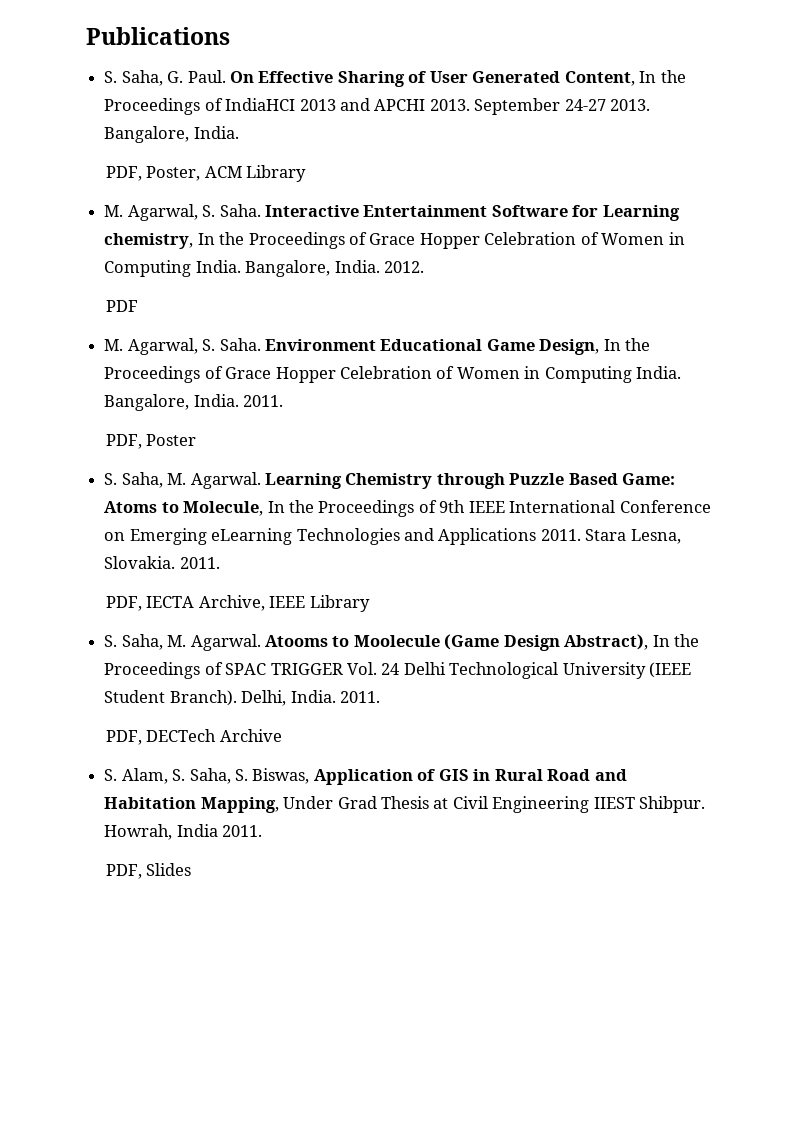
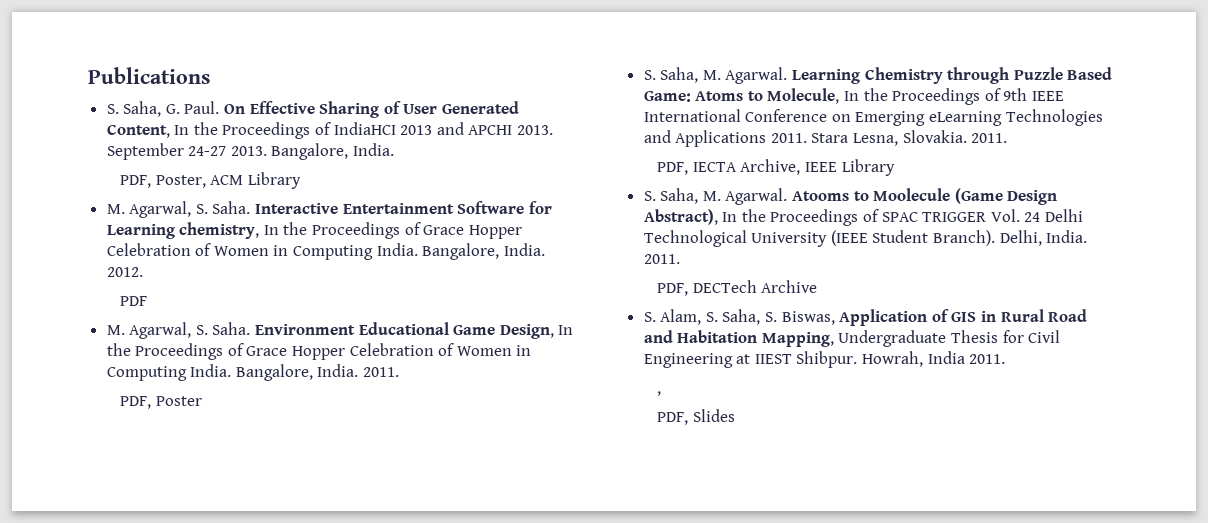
[283,796,449,809] Under Grad Thesis at -> [838,330,1024,347] Undergraduate Thesis for
(590, 804) none -> [736,354,751,364] at
(263, 831) none -> [657,391,662,396] // ,

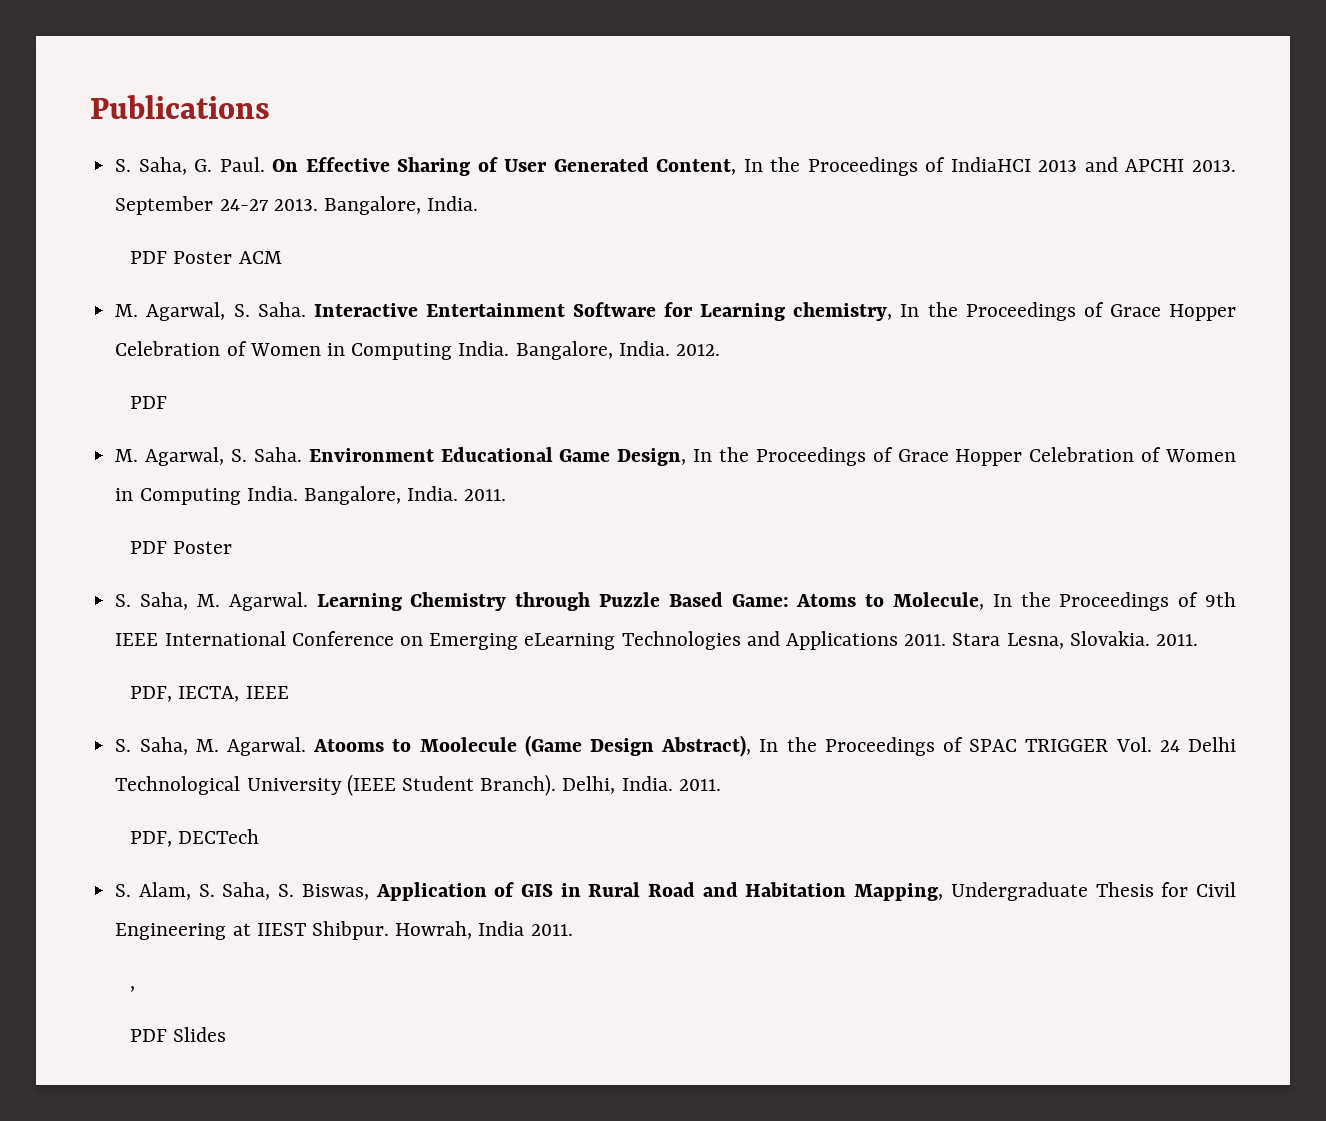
[120,175,206,188] PDF, Poster, -> [130,251,233,264] PDF Poster
[248,172,302,189] Library -> (282, 257) none
[120,396,152,409] PDF, -> [130,541,168,554] PDF
[692,159,895,176] IECTA Archive, IEEE Library -> [178,686,289,702] IECTA, IEEE
[761,280,818,293] Archive -> (260, 836) none
[657,412,689,425] PDF, -> [130,1029,168,1042] PDF

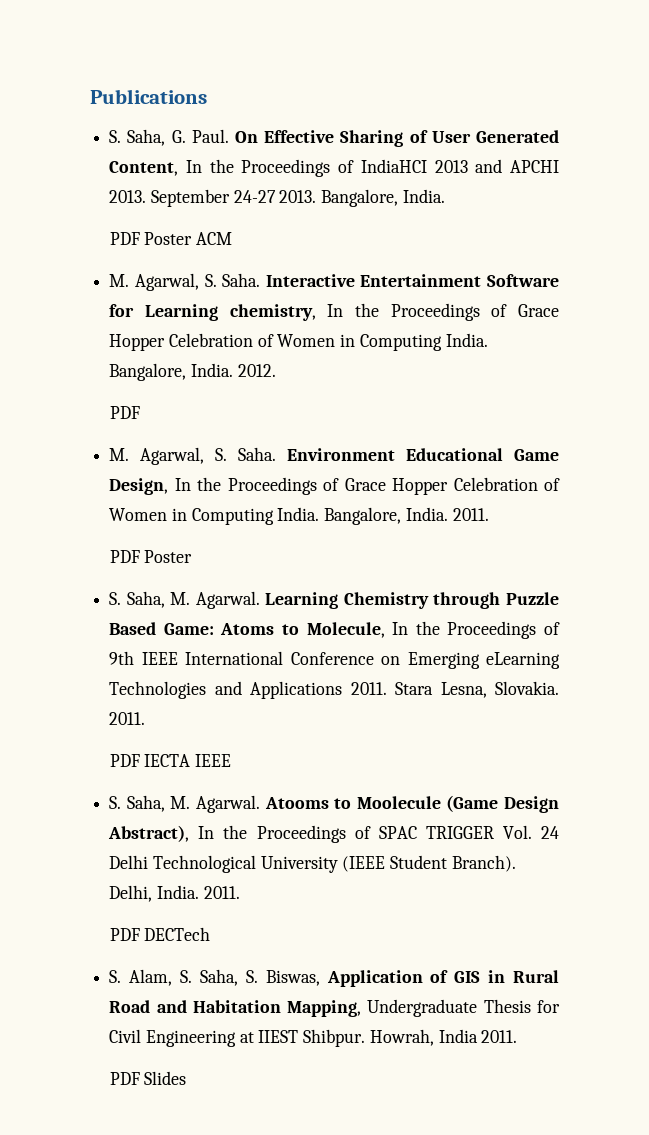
[130,686,240,702] PDF, IECTA, -> [109,754,191,767] PDF IECTA
[130,831,173,847] PDF, -> [109,928,140,941] PDF
[130,986,136,992] // , -> (518, 1036) none

